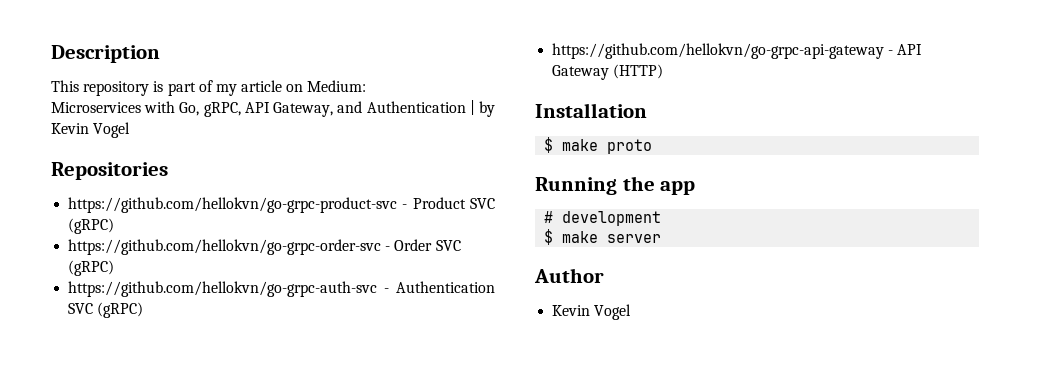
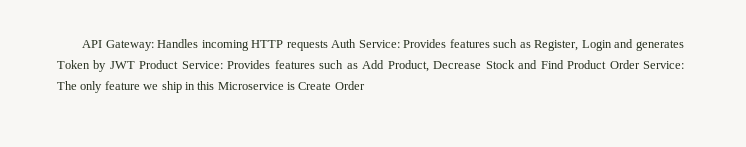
[51,45,160,63] [51,80,367,96] [51,100,495,117] [51,122,131,138] [51,162,168,180] [68,197,495,213] [68,218,115,234] [68,239,461,255] [68,260,115,276] [68,281,495,297] [68,302,144,318] [552,43,923,59] [552,64,664,80] [535,103,647,118] [544,137,653,154] [535,176,696,195] [544,211,662,226] [544,229,662,245] [534,268,604,283] [552,304,632,320] Description // This repository is part of my article on Medium: // Microservices with Go, gRPC, API Gateway, and Authentication | by Kevin Vogel // Repositories // https://github.com/hellokvn/go-grpc-product-svc - Product SVC (gRPC) // https://github.com/hellokvn/go-grpc-order-svc - Order SVC (gRPC) // https://github.com/hellokvn/go-grpc-auth-svc - Authentication SVC (gRPC) // https://github.com/hellokvn/go-grpc-api-gateway - API Gateway (HTTP) // Installation // $ make proto // Running the app // # development // $ make server // Author // Kevin Vogel -> [82,39,684,51] [57,60,685,72] [57,81,365,93] API Gateway: Handles incoming HTTP requests Auth Service: Provides features such as Register, Login and generates Token by JWT Product Service: Provides features such as Add Product, Decrease Stock and Find Product Order Service: The only feature we ship in this Microservice is Create Order

